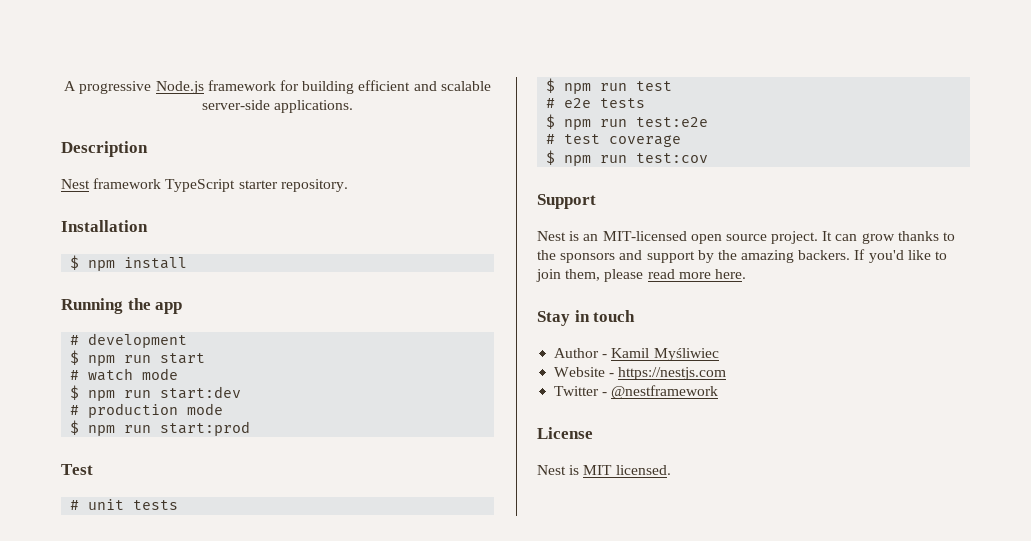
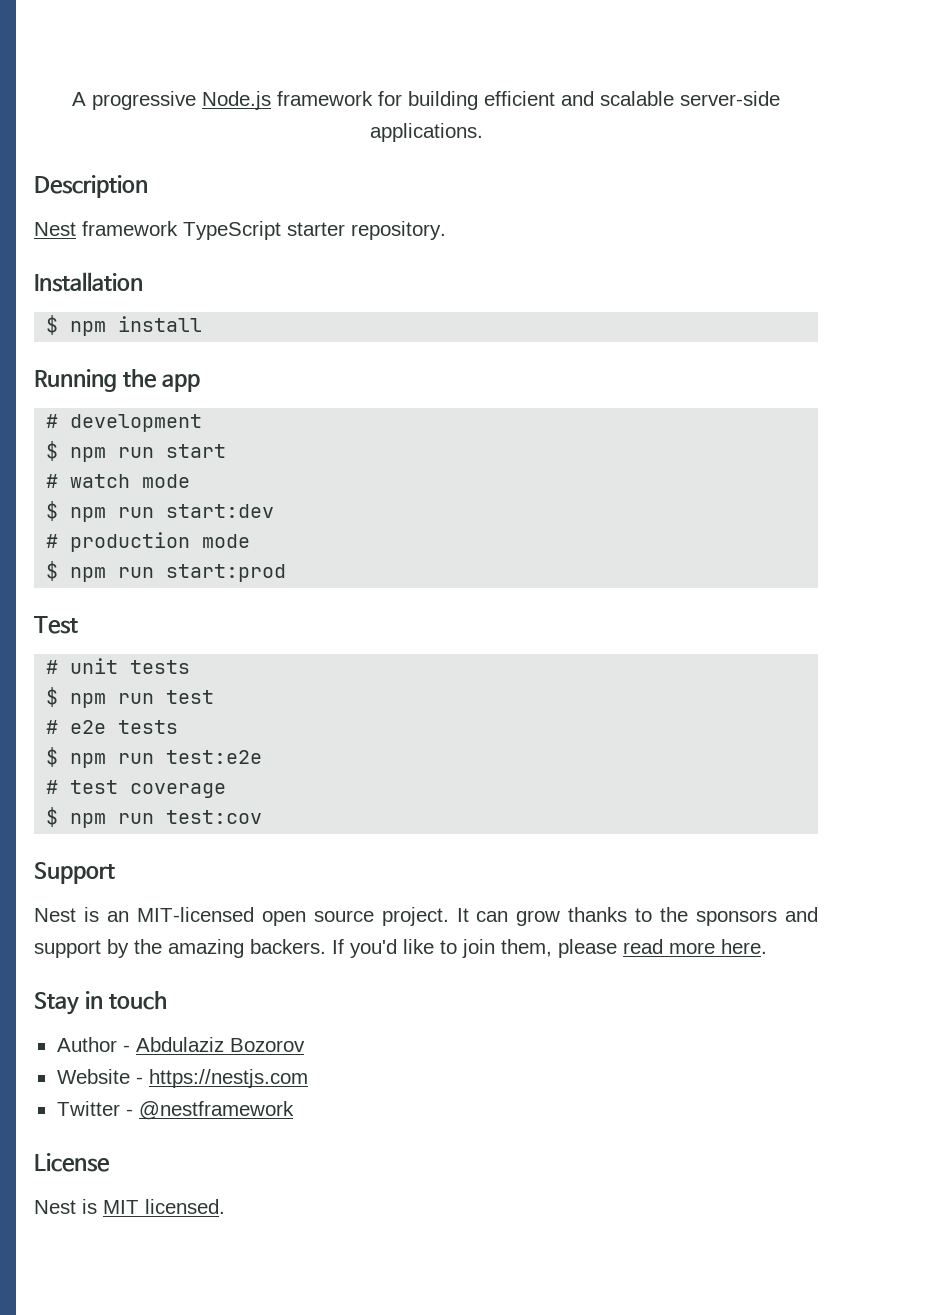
[611,348,719,361] Kamil Myśliwiec -> [135,1037,305,1052] Abdulaziz Bozorov

